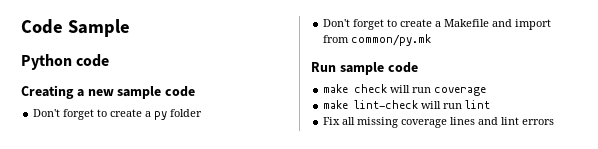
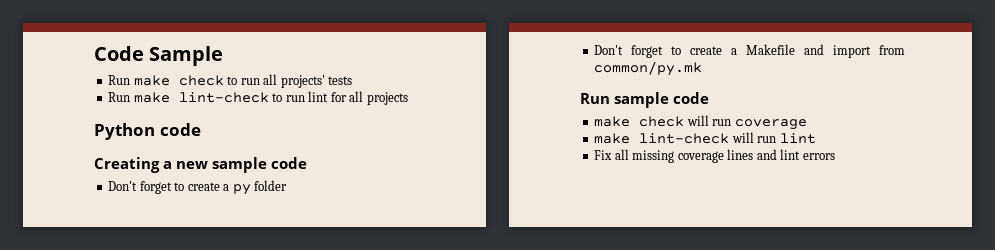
(130, 28) none -> [108,74,353,88] [108,91,408,105] // Run make check to run all projects' tests // Run make lint-check to run lint for all projects

